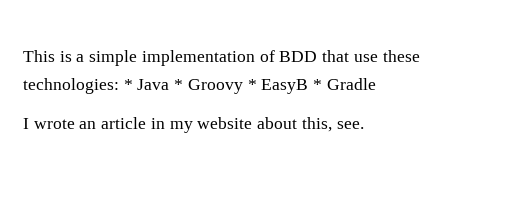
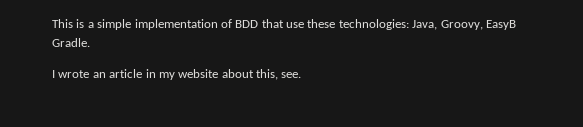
[123,78,376,94] * Java * Groovy * EasyB * Gradle -> [412,20,516,30] [52,38,90,47] Java, Groovy, EasyB Gradle.

